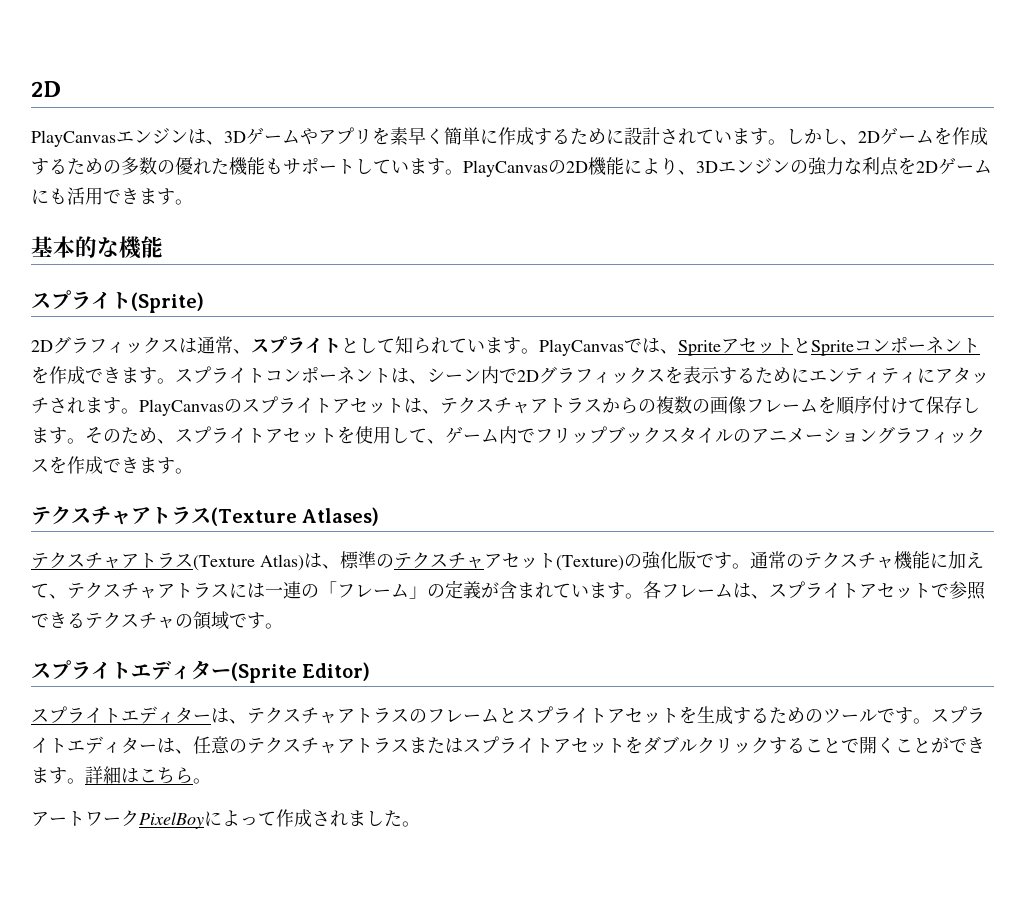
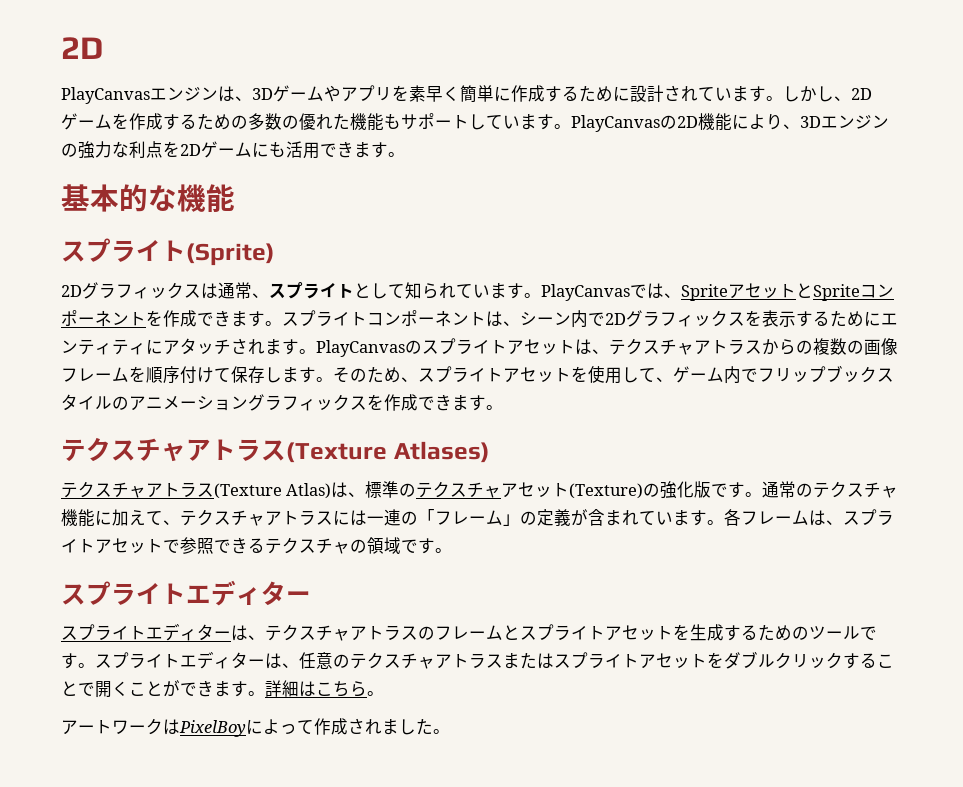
[231,662,371,683] (Sprite Editor) -> (311, 597) none
(139, 818) none -> [163,719,180,735] は

